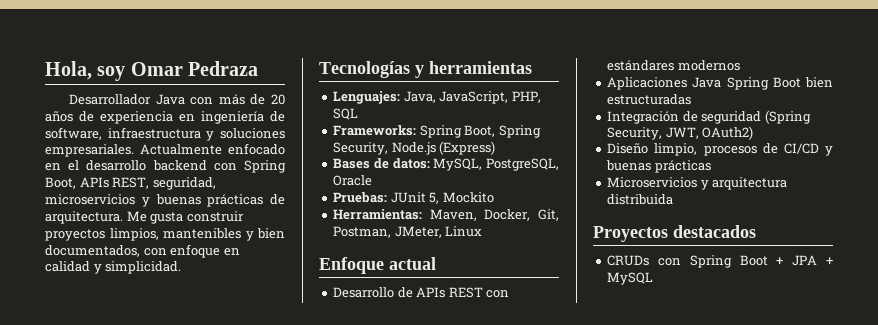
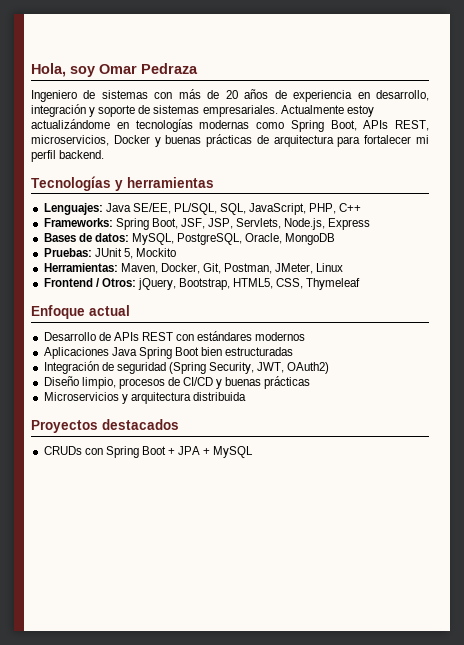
[69,94,185,105] Desarrollador Java -> [31,90,148,102] Ingeniero de sistemas
[201,111,285,124] [45,127,285,141] [45,143,285,157] [45,160,237,171] ingeniería de software, infraestructura y soluciones empresariales. Actualmente enfocado en el desarrollo backend con -> [375,90,429,101] [31,104,374,117] [31,119,284,132] desarrollo, integración y soporte de sistemas empresariales. Actualmente estoy actualizándome en tecnologías modernas como
[152,177,216,190] [45,194,135,205] seguridad, microservicios -> [31,135,150,146] microservicios, Docker
[45,211,244,224] [45,228,285,241] [45,244,240,258] [45,261,182,274] arquitectura. Me gusta construir proyectos limpios, mantenibles y bien documentados, con enfoque en calidad y simplicidad. -> [273,135,429,147] [31,150,105,162] arquitectura para fortalecer mi perfil backend.
[403,91,436,103] Java, -> [105,203,247,215] Java SE/EE, PL/SQL, SQL,
[333,108,359,120] SQL -> [339,203,362,212] C++
[498,125,541,138] [333,141,496,155] Spring Security, Node.js (Express) -> [180,218,371,230] JSF, JSP, Servlets, Node.js, Express
[333,175,373,186] Oracle -> [245,233,336,245] Oracle, MongoDB
(483, 231) none -> [43,278,361,290] // Frontend / Otros: jQuery, Bootstrap, HTML5, CSS, Thymeleaf

